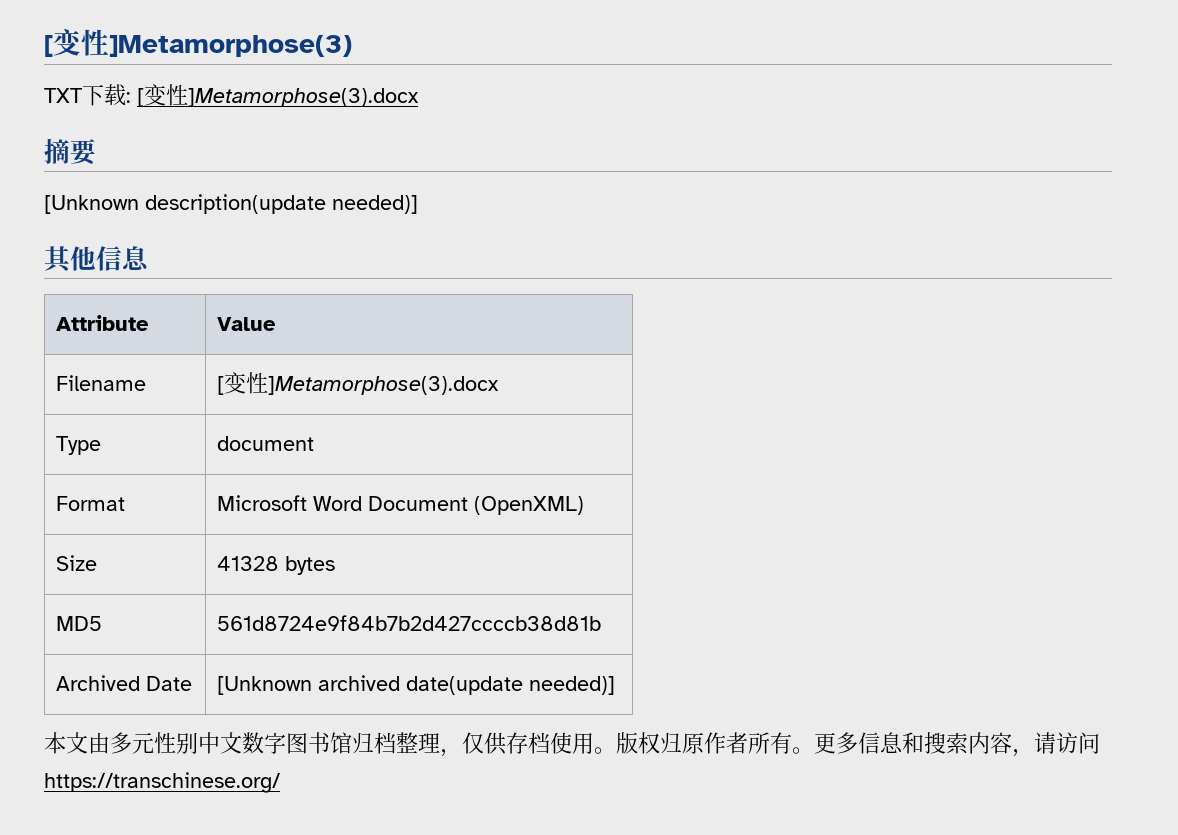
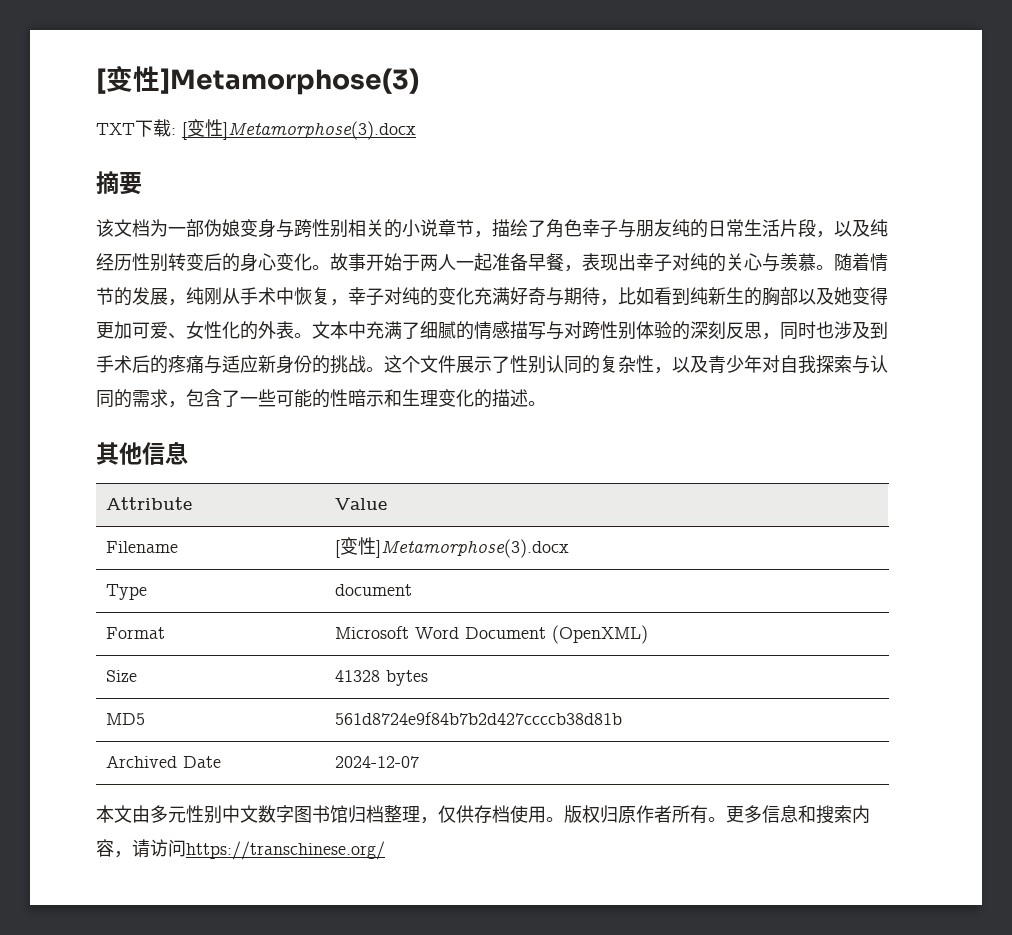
[44,194,418,214] [Unknown description(update needed)] -> [96,219,888,238] [96,253,888,272] [96,287,888,306] [96,321,888,340] [96,355,888,374] [96,389,546,408] 该文档为一部伪娘变身与跨性别相关的小说章节，描绘了角色幸子与朋友纯的日常生活片段，以及纯经历性别转变后的身心变化。故事开始于两人一起准备早餐，表现出幸子对纯的关心与羡慕。随着情节的发展，纯刚从手术中恢复，幸子对纯的变化充满好奇与期待，比如看到纯新生的胸部以及她变得更加可爱、女性化的外表。文本中充满了细腻的情感描写与对跨性别体验的深刻反思，同时也涉及到手术后的疼痛与适应新身份的挑战。这个文件展示了性别认同的复杂性，以及青少年对自我探索与认同的需求，包含了一些可能的性暗示和生理变化的描述。
[216,675,615,695] [Unknown archived date(update needed)] -> [335,756,420,768] 2024-12-07

